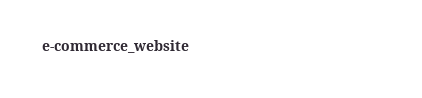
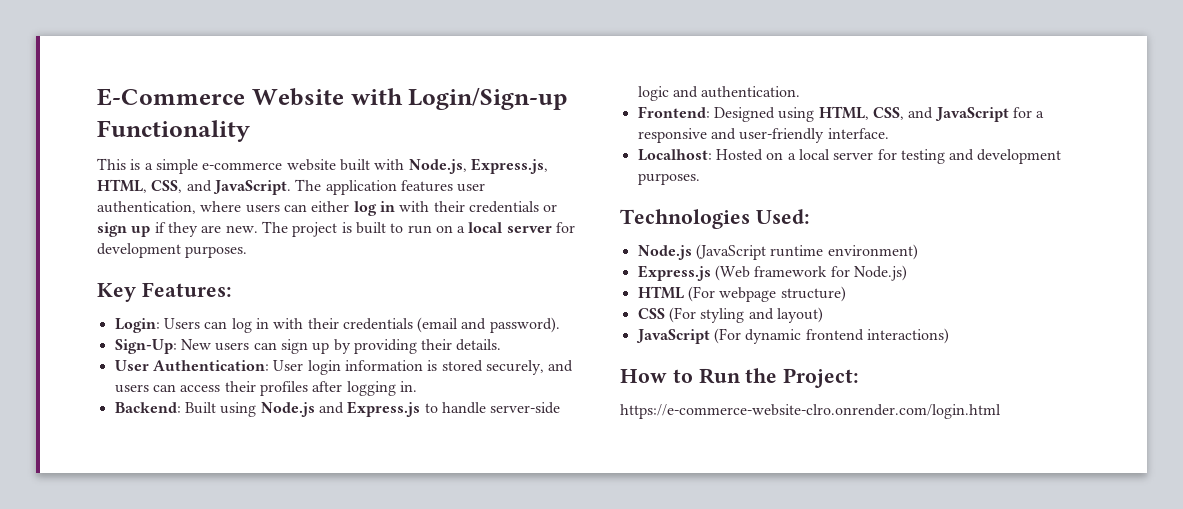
[42,40,189,53] e-commerce_website -> [97,87,569,110] [97,120,250,142] [97,158,548,174] [97,179,486,195] [97,201,558,216] [97,221,576,237] [97,243,248,258] [97,282,232,302] [114,317,560,333] [114,339,502,354] [114,360,574,375] [114,381,417,396] [114,401,561,417] [637,86,801,101] [637,106,1045,122] [637,128,889,143] [637,149,1062,164] [637,173,700,185] [620,209,810,229] [637,244,918,260] [637,265,907,281] [637,286,846,302] [637,307,823,323] [635,328,949,344] [620,368,860,388] [620,404,1001,419] E-Commerce Website with Login/Sign-up Functionality // This is a simple e-commerce website built with Node.js, Express.js, HTML, CSS, and JavaScript. The application features user authentication, where users can either log in with their credentials or sign up if they are new. The project is built to run on a local server for development purposes. // Key Features: // Login: Users can log in with their credentials (email and password). // Sign-Up: New users can sign up by providing their details. // User Authentication: User login information is stored securely, and users can access their profiles after logging in. // Backend: Built using Node.js and Express.js to handle server-side logic and authentication. // Frontend: Designed using HTML, CSS, and JavaScript for a responsive and user-friendly interface. // Localhost: Hosted on a local server for testing and development purposes. // Technologies Used: // Node.js (JavaScript runtime environment) // Express.js (Web framework for Node.js) // HTML (For webpage structure) // CSS (For styling and layout) // JavaScript (For dynamic frontend interactions) // How to Run the Project: // https://e-commerce-website-clro.onrender.com/login.html

